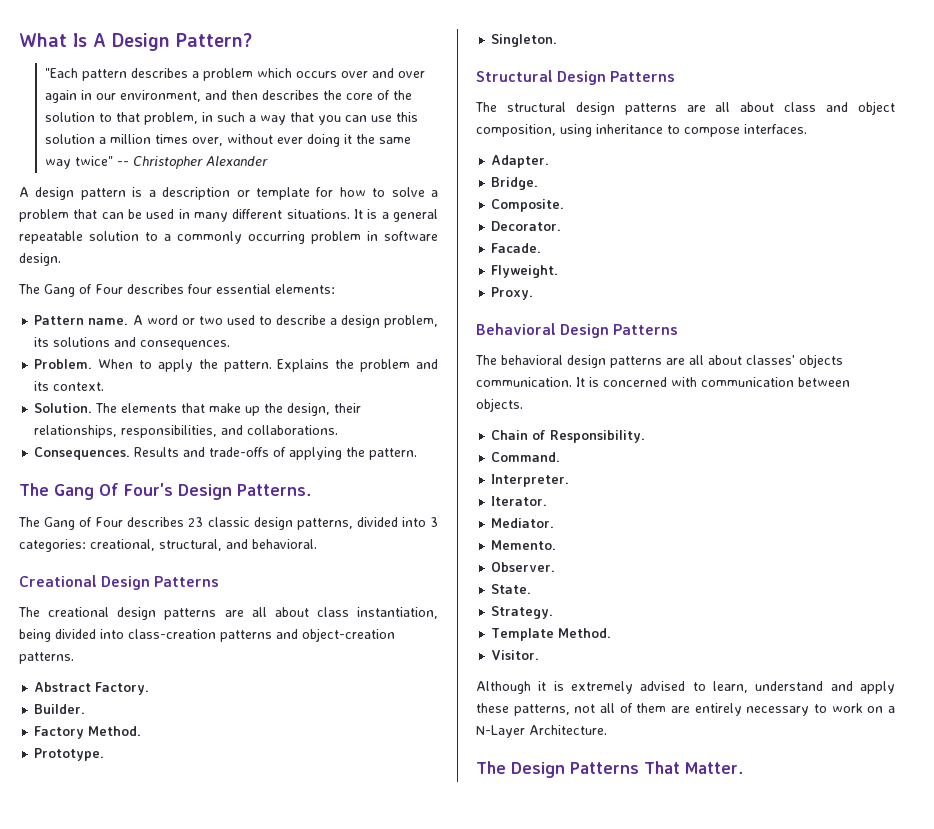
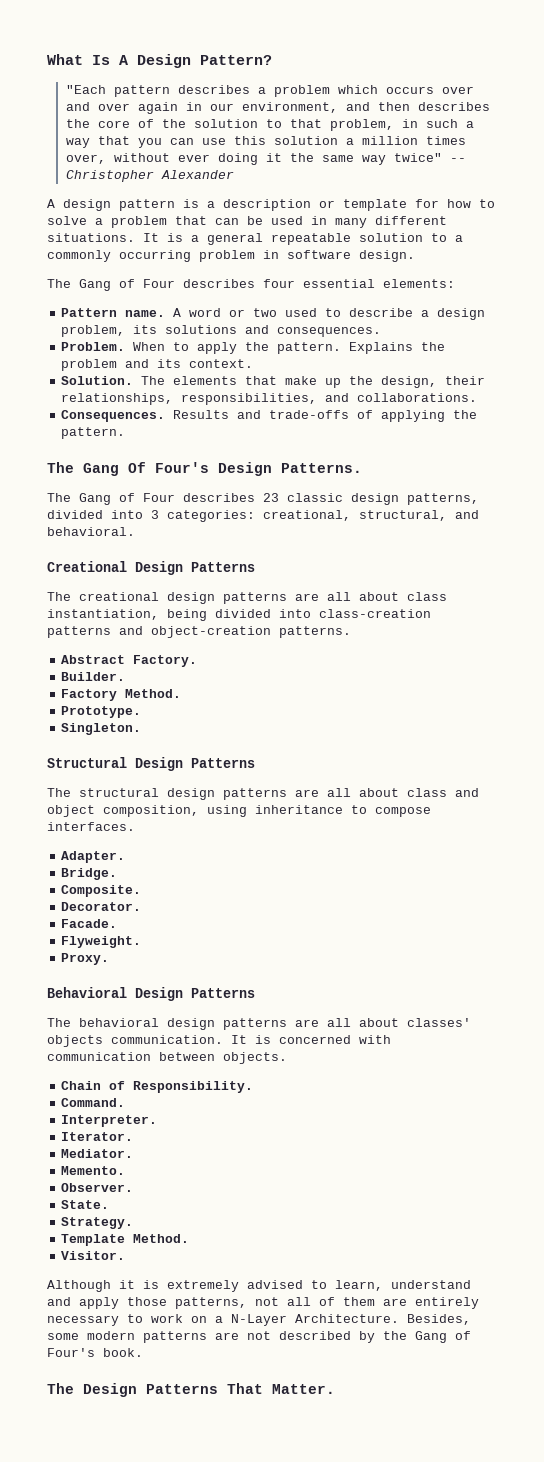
[476,703,509,713] these -> [127,1297,167,1306] those
(607, 730) none -> [407,1314,471,1325] [47,1331,471,1343] [47,1348,143,1357] Besides, some modern patterns are not described by the Gang of Four's book.

